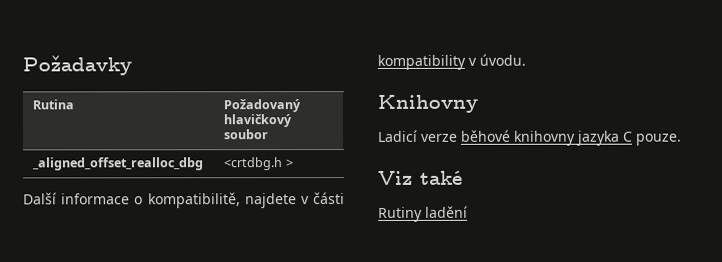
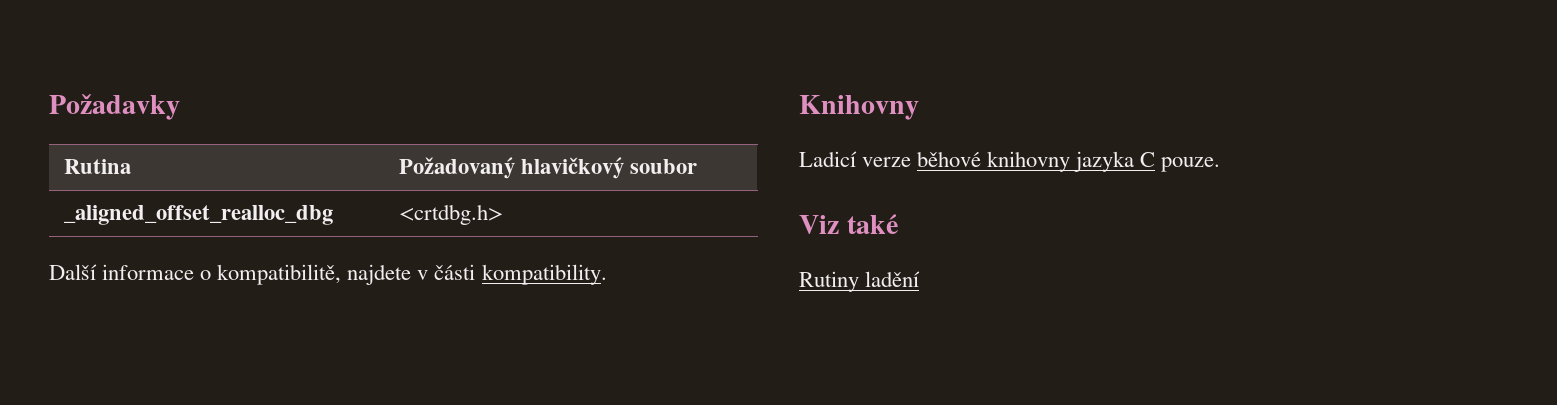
[224,157,294,171] <crtdbg.h > -> [398,204,503,225] <crtdbg.h>
[377,53,526,70] kompatibility v úvodu. -> [481,264,607,285] kompatibility.

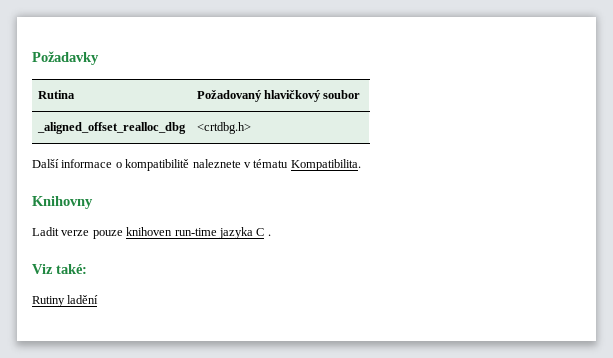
[217,264,607,285] [799,95,919,120] [799,151,1071,172] kompatibilitě, najdete v části kompatibility. // Knihovny // Ladicí verze běhové knihovny -> [125,159,361,171] [32,196,93,209] [32,227,217,239] kompatibilitě naleznete v tématu Kompatibilita. // Knihovny // Ladit verze pouze knihoven run-time
[1161,157,1221,172] pouze. -> [267,234,271,236] .
[846,214,898,234] také -> [56,264,87,274] také:

